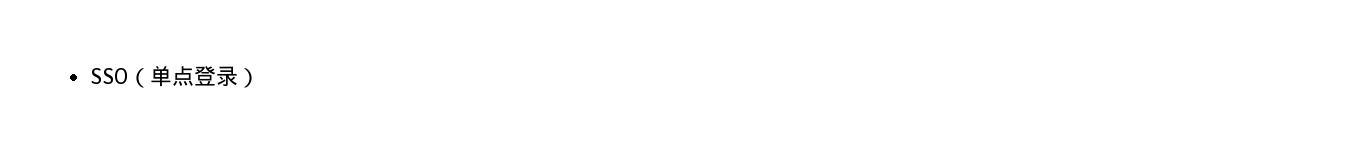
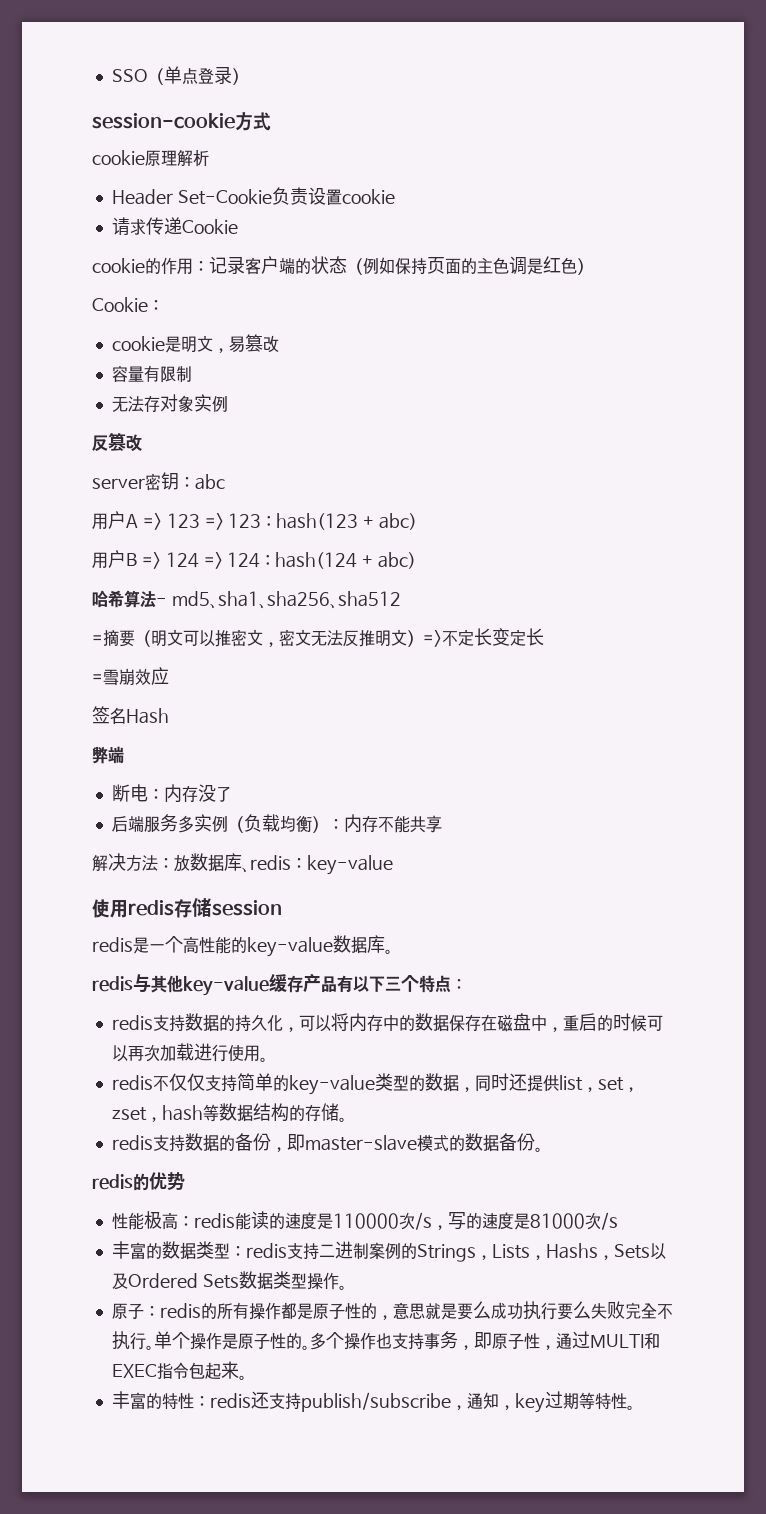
(261, 78) none -> [92,112,271,131] [92,149,209,167] [111,187,395,205] [111,217,238,236] [92,256,593,275] [92,297,164,312] [111,334,279,353] [111,365,192,383] [111,394,228,413] [92,432,142,452] [92,472,225,491] [92,511,417,530] [92,550,416,569] [92,590,401,609] [92,628,544,647] [92,667,169,686] [92,706,169,724] [92,746,124,764] [111,784,232,803] [111,814,442,833] [92,853,393,875] [92,898,282,918] [92,935,393,957] [92,974,467,996] [111,1013,663,1032] [111,1043,268,1062] [111,1073,639,1095] [111,1103,347,1122] [111,1133,543,1152] [92,1172,185,1191] [111,1211,618,1230] [111,1241,666,1262] [111,1271,347,1290] [111,1301,673,1320] [111,1331,660,1350] [111,1361,247,1380] [111,1391,635,1413] // session-cookie方式 // cookie原理解析 // Header Set-Cookie负责设置cookie // 请求传递Cookie // cookie的作用：记录客户端的状态（例如保持页面的主色调是红色） // Cookie： // cookie是明文，易篡改 // 容量有限制 // 无法存对象实例 // 反篡改 // server密钥：abc // 用户A => 123 => 123 : hash(123 + abc) // 用户B => 124 => 124 : hash(124 + abc) // 哈希算法- md5、sha1、sha256、sha512 // =摘要（明文可以推密文，密文无法反推明文）=>不定长变定长 // =雪崩效应 // 签名Hash // 弊端 // 断电：内存没了 // 后端服务多实例（负载均衡）：内存不能共享 // 解决方法：放数据库、redis：key-value // 使用redis存储session // redis是一个高性能的key-value数据库。 // redis与其他key-value缓存产品有以下三个特点： // redis支持数据的持久化，可以将内存中的数据保存在磁盘中，重启的时候可以再次加载进行使用。 // redis不仅仅支持简单的key-value类型的数据，同时还提供list，set，zset，hash等数据结构的存储。 // redis支持数据的备份，即master-slave模式的数据备份。 // redis的优势 // 性能极高：redis能读的速度是110000次/s，写的速度是81000次/s // 丰富的数据类型：redis支持二进制案例的Strings，Lists，Hashs，Sets以及Ordered Sets数据类型操作。 // 原子：redis的所有操作都是原子性的，意思就是要么成功执行要么失败完全不执行。单个操作是原子性的。多个操作也支持事务，即原子性，通过MULTI和EXEC指令包起来。 // 丰富的特性：redis还支持publish/subscribe，通知，key过期等特性。

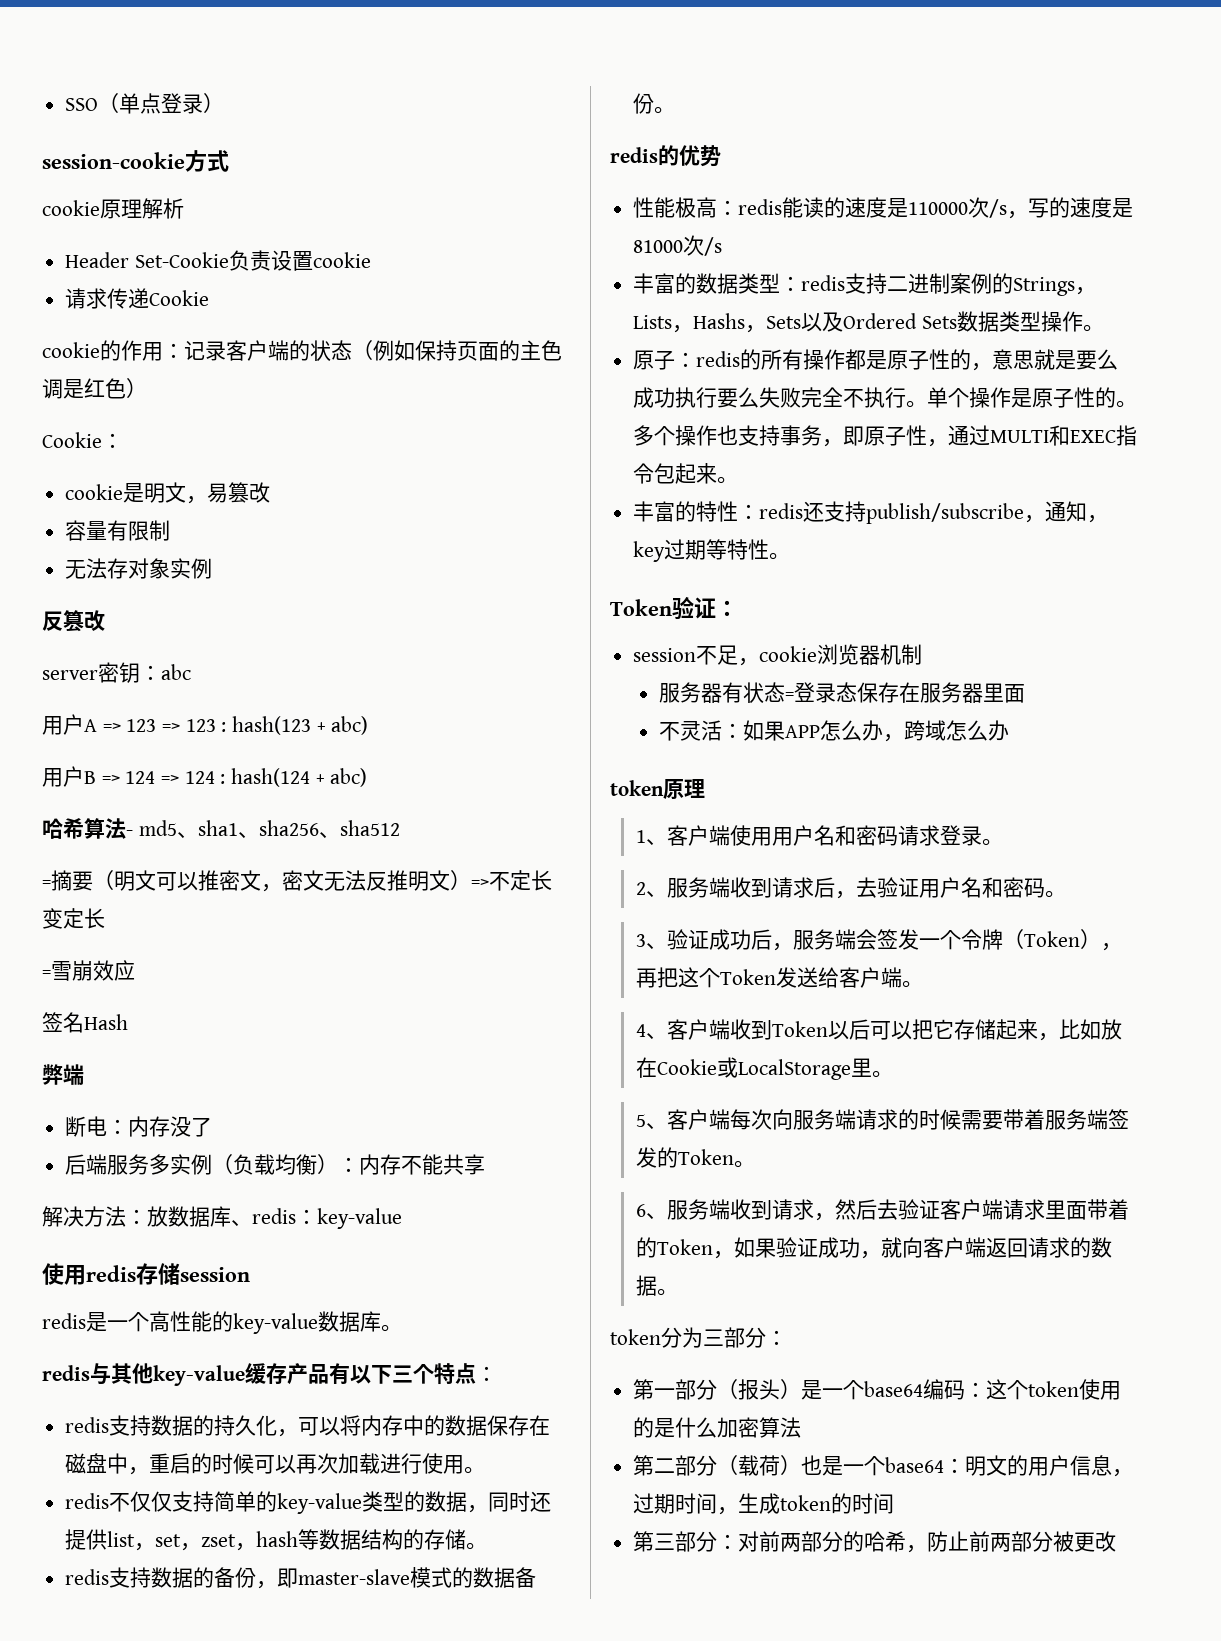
(635, 1407) none -> [610,596,738,620] [633,644,923,666] [659,682,1026,703] [659,720,1010,742] [610,779,705,799] [635,825,1003,846] [635,877,1066,899] [635,929,1122,951] [635,967,923,988] [635,1019,1122,1041] [635,1057,893,1080] [635,1109,1129,1130] [635,1147,755,1168] [635,1199,1129,1221] [635,1237,1112,1259] [635,1275,678,1296] [610,1327,787,1348] [633,1379,1122,1400] [633,1417,802,1438] [633,1455,1134,1477] [633,1493,895,1515] [633,1531,1117,1553] // Token验证： // session不足，cookie浏览器机制 // 服务器有状态=登录态保存在服务器里面 // 不灵活：如果APP怎么办，跨域怎么办 // token原理 // 1、客户端使用用户名和密码请求登录。 // 2、服务端收到请求后，去验证用户名和密码。 // 3、验证成功后，服务端会签发一个令牌（Token），再把这个Token发送给客户端。 // 4、客户端收到Token以后可以把它存储起来，比如放在Cookie或LocalStorage里。 // 5、客户端每次向服务端请求的时候需要带着服务端签发的Token。 // 6、服务端收到请求，然后去验证客户端请求里面带着的Token，如果验证成功，就向客户端返回请求的数据。 // token分为三部分： // 第一部分（报头）是一个base64编码：这个token使用的是什么加密算法 // 第二部分（载荷）也是一个base64：明文的用户信息，过期时间，生成token的时间 // 第三部分：对前两部分的哈希，防止前两部分被更改

